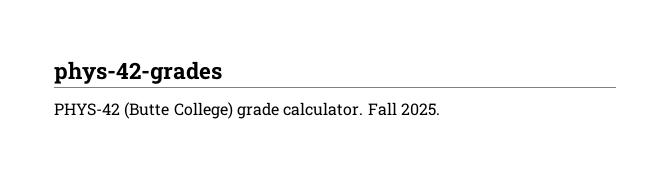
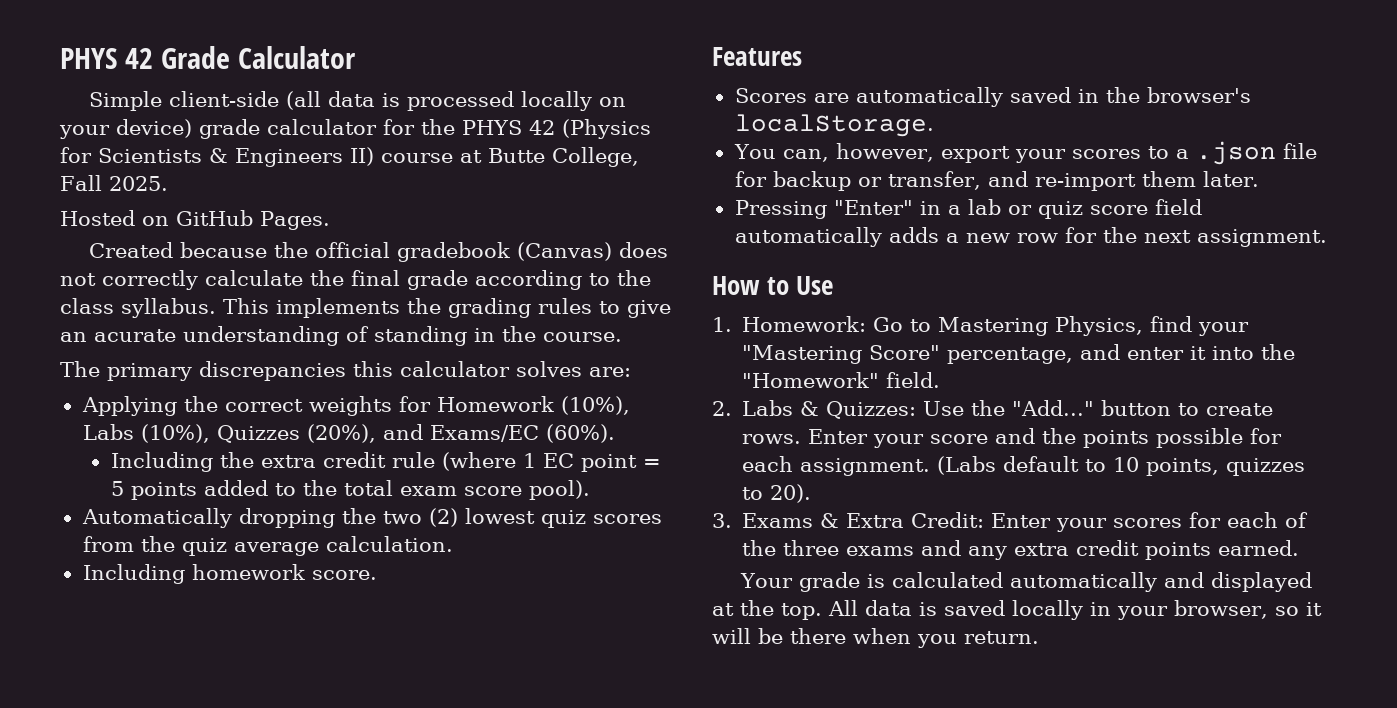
[54,61,222,84] [54,102,440,119] phys-42-grades // PHYS-42 (Butte College) grade calculator. Fall 2025. -> [60,46,356,69] [88,91,626,111] [59,119,651,139] [60,147,639,167] [60,175,168,191] [60,210,330,230] [88,242,668,262] [60,270,651,290] [60,298,671,318] [60,326,622,346] [60,361,631,381] [81,396,630,416] [82,424,615,443] [110,452,661,472] [110,480,590,500] [81,508,662,528] [82,536,453,556] [82,564,377,584] [712,47,802,66] [734,87,1251,107] [734,114,934,137] [733,141,1317,165] [734,171,1260,191] [734,199,1202,219] [734,227,1327,247] [712,276,834,295] [712,316,1250,336] [742,344,1296,364] [742,372,941,388] [712,400,1274,419] [742,428,1283,448] [742,456,1306,476] [742,484,812,503] [712,512,1309,532] [742,540,1300,560] [739,572,1312,592] [712,600,1322,620] [712,628,1039,648] PHYS 42 Grade Calculator // Simple client-side (all data is processed locally on your device) grade calculator for the PHYS 42 (Physics for Scientists & Engineers II) course at Butte College, Fall 2025. // Hosted on GitHub Pages. // Created because the official gradebook (Canvas) does not correctly calculate the final grade according to the class syllabus. This implements the grading rules to give an acurate understanding of standing in the course. // The primary discrepancies this calculator solves are: // Applying the correct weights for Homework (10%), Labs (10%), Quizzes (20%), and Exams/EC (60%). // Including the extra credit rule (where 1 EC point = 5 points added to the total exam score pool). // Automatically dropping the two (2) lowest quiz scores from the quiz average calculation. // Including homework score. // Features // Scores are automatically saved in the browser's localStorage. // You can, however, export your scores to a .json file for backup or transfer, and re-import them later. // Pressing "Enter" in a lab or quiz score field automatically adds a new row for the next assignment. // How to Use // 1. Homework: Go to Mastering Physics, find your "Mastering Score" percentage, and enter it into the "Homework" field. // 2. Labs & Quizzes: Use the "Add..." button to create rows. Enter your score and the points possible for each assignment. (Labs default to 10 points, quizzes to 20). // 3. Exams & Extra Credit: Enter your scores for each of the three exams and any extra credit points earned. // Your grade is calculated automatically and displayed at the top. All data is saved locally in your browser, so it will be there when you return.

